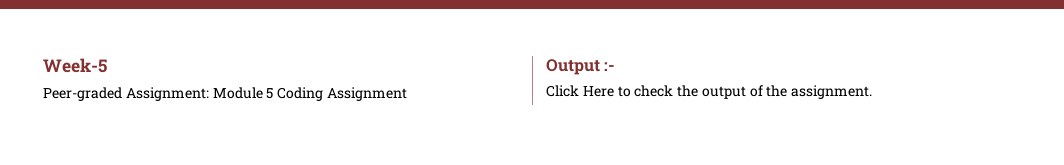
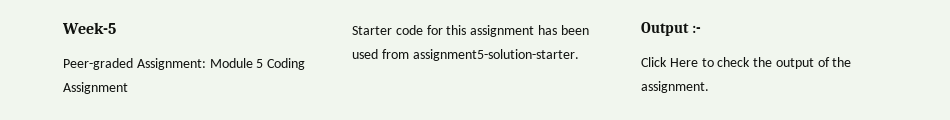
(407, 94) none -> [352,25,589,37] [352,49,579,61] // Starter code for this assignment has been used from assignment5-solution-starter.

